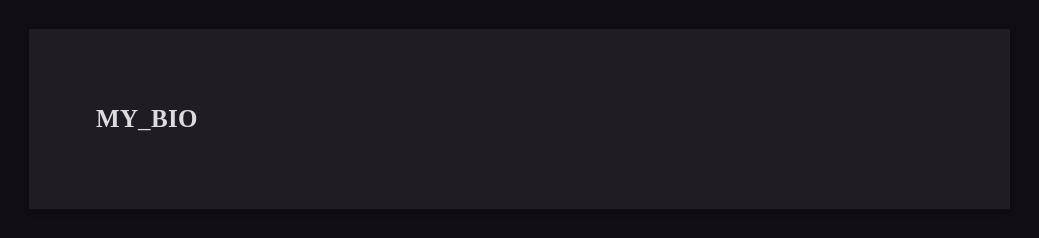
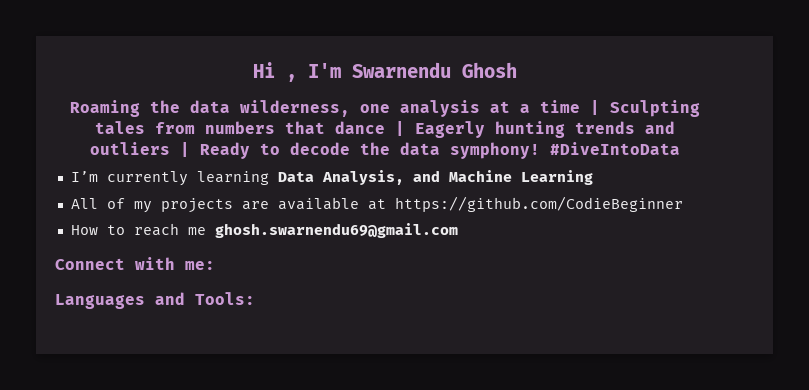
[96,110,197,131] MY_BIO -> [252,62,517,82] [69,100,700,117] [94,121,675,138] [89,142,680,159] [70,170,593,186] [70,196,683,213] [70,223,458,238] [55,257,215,270] [55,292,255,309] Hi , I'm Swarnendu Ghosh // Roaming the data wilderness, one analysis at a time | Sculpting tales from numbers that dance | Eagerly hunting trends and outliers | Ready to decode the data symphony! #DiveIntoData // I’m currently learning Data Analysis, and Machine Learning // All of my projects are available at https://github.com/CodieBeginner // How to reach me ghosh.swarnendu69@gmail.com // Connect with me: // Languages and Tools:

